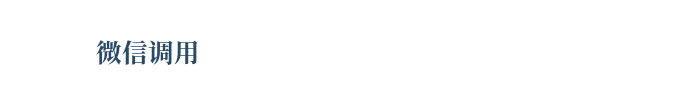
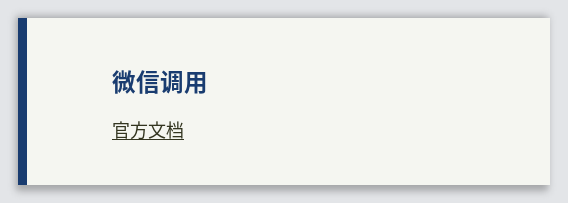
(200, 52) none -> [112,121,184,140] // 官方文档

